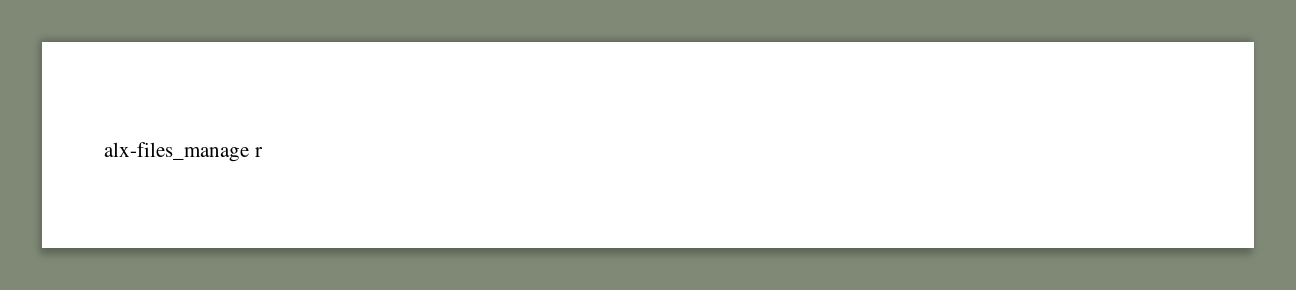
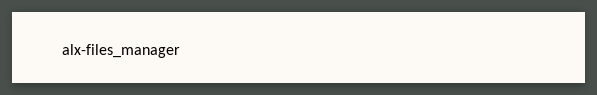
[104,142,263,162] alx-files_manage r -> [62,44,180,58] alx-files_manager

